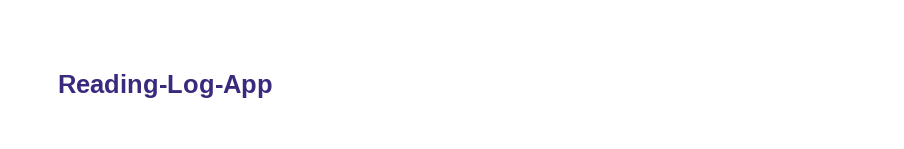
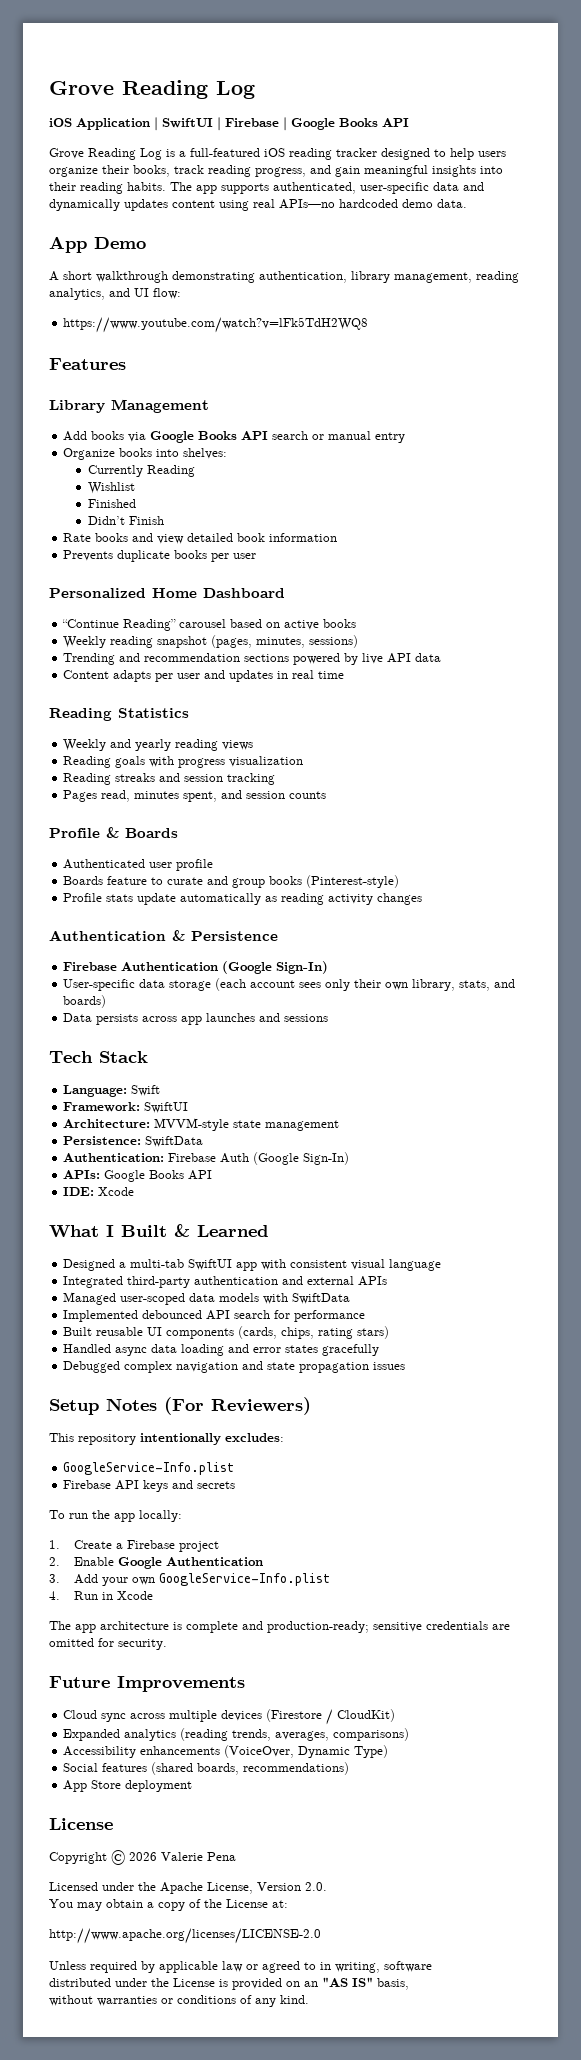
[58,74,273,98] Reading-Log-App -> [49,80,255,99] [49,117,409,131] [49,148,506,160] [49,165,503,177] [49,182,484,194] [49,199,467,211] [49,236,146,253] [49,271,519,283] [49,288,181,300] [63,317,369,333] [49,358,126,370] [49,399,209,413] [63,431,406,443] [63,448,228,460] [87,465,195,477] [87,482,135,494] [87,499,136,508] [87,516,164,525] [63,533,338,544] [63,550,257,562] [49,588,285,598] [62,619,357,631] [63,635,359,648] [63,653,442,665] [63,670,345,682] [49,708,189,721] [63,739,254,751] [63,756,304,768] [63,773,276,785] [63,790,327,802] [49,827,178,838] [63,859,214,871] [63,875,400,888] [63,893,423,905] [49,930,278,941] [63,961,329,974] [63,978,516,991] [63,995,107,1008] [63,1013,329,1025] [49,1051,148,1063] [63,1085,161,1097] [63,1102,189,1113] [63,1118,340,1131] [63,1136,204,1147] [63,1152,350,1165] [63,1170,213,1182] [63,1187,135,1196] [49,1224,268,1238] [63,1259,442,1271] [63,1276,388,1288] [63,1292,351,1305] [63,1310,366,1322] [63,1326,390,1339] [63,1344,380,1356] [63,1361,406,1373] [49,1397,311,1415] [49,1433,284,1445] [63,1462,235,1475] [63,1480,236,1492] [49,1510,182,1522] [49,1540,219,1552] [49,1557,263,1569] [49,1573,330,1586] [49,1591,153,1600] [49,1621,510,1633] [49,1638,167,1650] [49,1676,245,1692] [63,1709,396,1725] [63,1728,410,1741] [63,1745,389,1758] [63,1762,350,1775] [63,1780,193,1792] [49,1818,113,1830] [49,1850,236,1865] [49,1882,327,1894] [49,1899,288,1911] [49,1928,321,1944] [49,1961,432,1973] [49,1977,409,1990] [49,1995,309,2007] Grove Reading Log // iOS Application | SwiftUI | Firebase | Google Books API // Grove Reading Log is a full-featured iOS reading tracker designed to help users organize their books, track reading progress, and gain meaningful insights into their reading habits. The app supports authenticated, user-specific data and dynamically updates content using real APIs—no hardcoded demo data. // App Demo // A short walkthrough demonstrating authentication, library management, reading analytics, and UI flow: // https://www.youtube.com/watch?v=lFk5TdH2WQ8 // Features // Library Management // Add books via Google Books API search or manual entry // Organize books into shelves: // Currently Reading // Wishlist // Finished // Didn’t Finish // Rate books and view detailed book information // Prevents duplicate books per user // Personalized Home Dashboard // “Continue Reading” carousel based on active books // Weekly reading snapshot (pages, minutes, sessions) // Trending and recommendation sections powered by live API data // Content adapts per user and updates in real time // Reading Statistics // Weekly and yearly reading views // Reading goals with progress visualization // Reading streaks and session tracking // Pages read, minutes spent, and session counts // Profile & Boards // Authenticated user profile // Boards feature to curate and group books (Pinterest-style) // Profile stats update automatically as reading activity changes // Authentication & Persistence // Firebase Authentication (Google Sign-In) // User-specific data storage (each account sees only their own library, stats, and boards) // Data persists across app launches and sessions // Tech Stack // Language: Swift // Framework: SwiftUI // Architecture: MVVM-style state management // Persistence: SwiftData // Authentication: Firebase Auth (Google Sign-In) // APIs: Google Books API // IDE: Xcode // What I Built & Learned // Designed a multi-tab SwiftUI app with consistent visual language // Integrated third-party authentication and external APIs // Managed user-scoped data models with SwiftData // Implemented debounced API search for performance // Built reusable UI components (cards, chips, rating stars) // Handled async data loading and error states gracefully // Debugged complex navigation and state propagation issues // Setup Notes (For Reviewers) // This repository intentionally excludes: // GoogleService-Info.plist // Firebase API keys and secrets // To run the app locally: // 1. Create a Firebase project // 2. Enable Google Authentication // 3. Add your own GoogleService-Info.plist // 4. Run in Xcode // The app architecture is complete and production-ready; sensitive credentials are omitted for security. // Future Improvements // Cloud sync across multiple devices (Firestore / CloudKit) // Expanded analytics (reading trends, averages, comparisons) // Accessibility enhancements (VoiceOver, Dynamic Type) // Social features (shared boards, recommendations) // App Store deployment // License // Copyright © 2026 Valerie Pena // Licensed under the Apache License, Version 2.0. // You may obtain a copy of the License at: // http://www.apache.org/licenses/LICENSE-2.0 // Unless required by applicable law or agreed to in writing, software // distributed under the License is provided on an "AS IS" basis, // without warranties or conditions of any kind.

